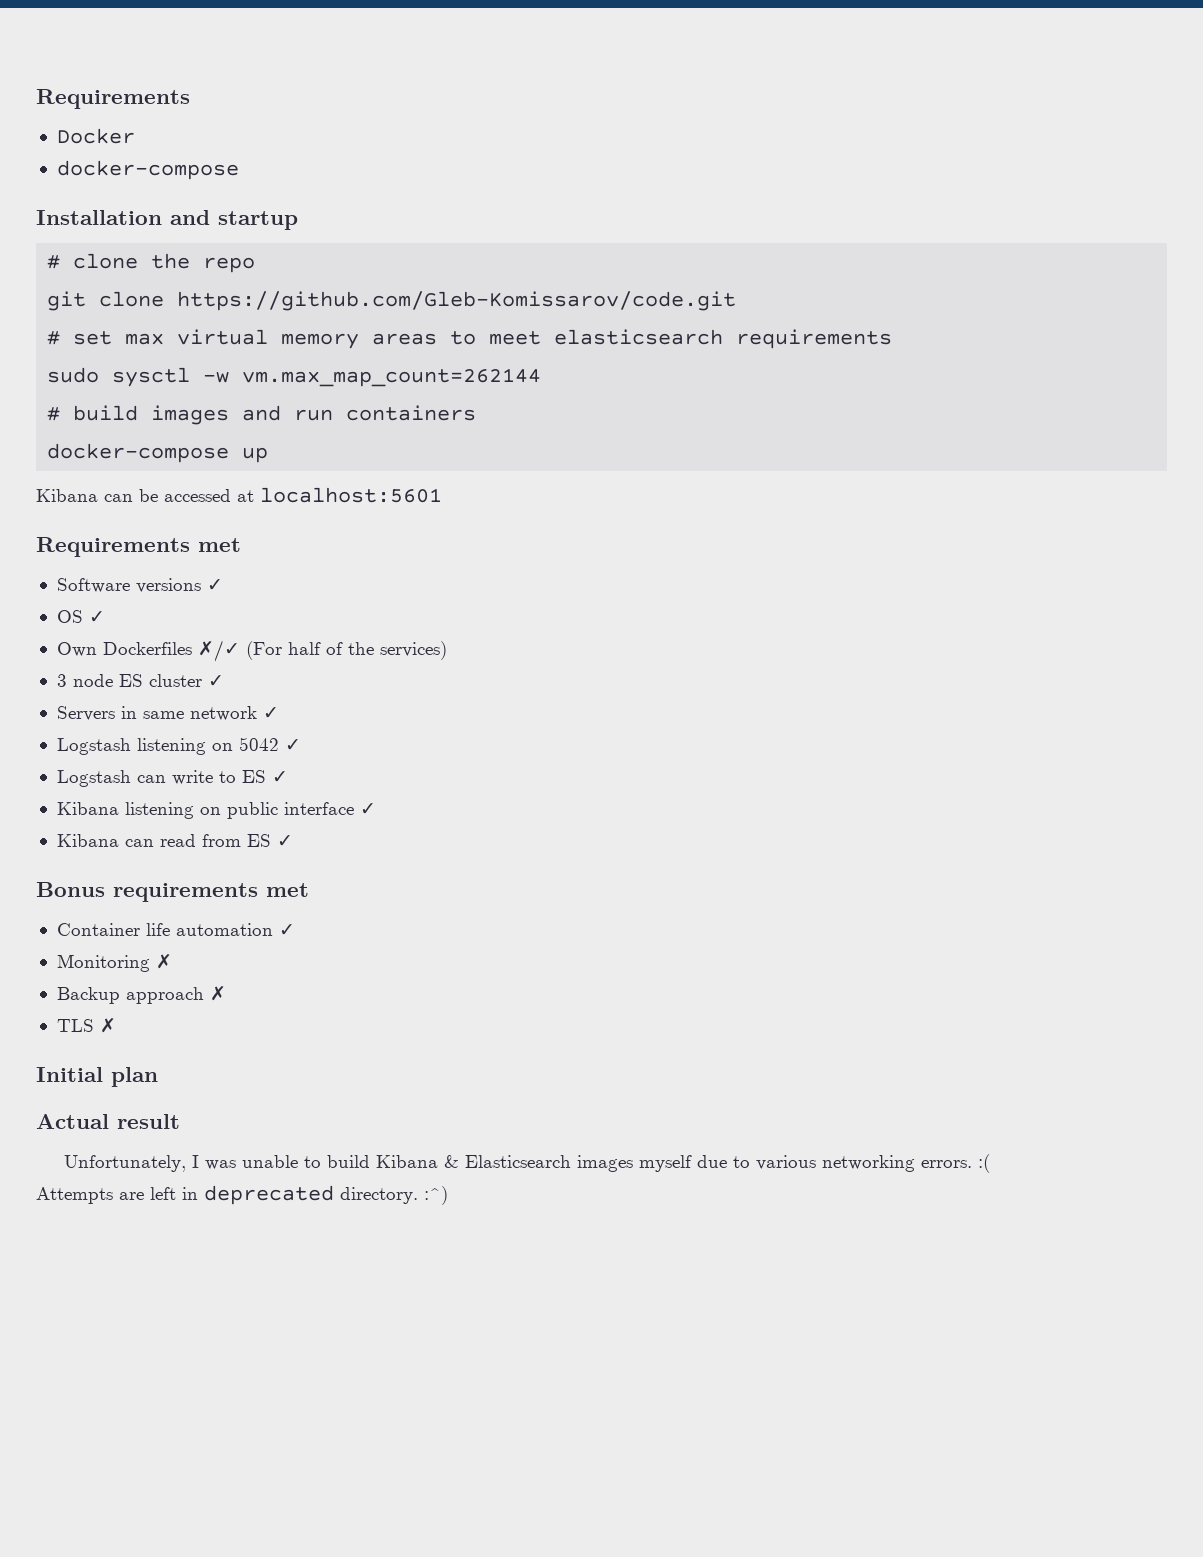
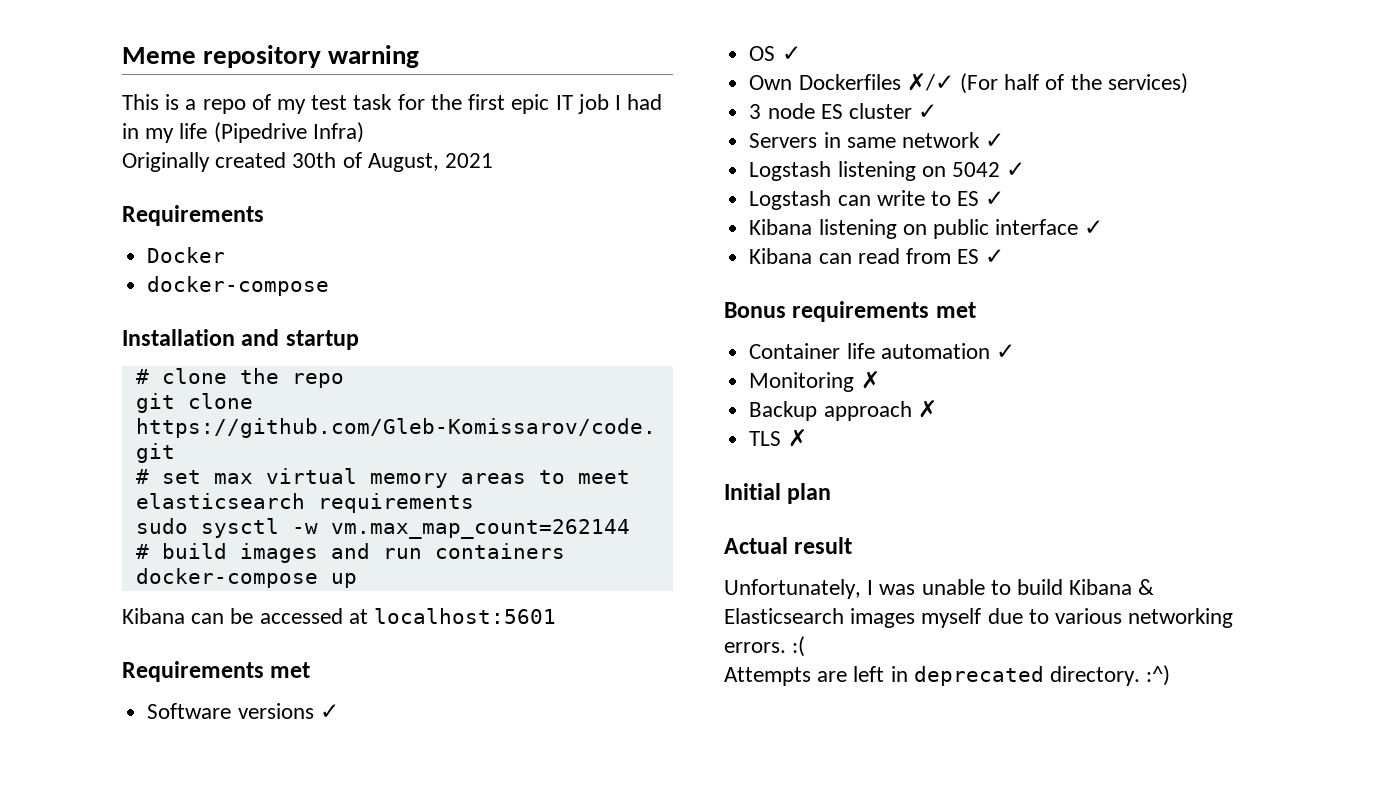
(36, 99) none -> [122,45,420,68] [122,94,663,114] [122,122,364,143] [122,152,494,172] Meme repository warning // This is a repo of my test task for the first epic IT job I had in my life (Pipedrive Infra) // Originally created 30th of August, 2021 //

